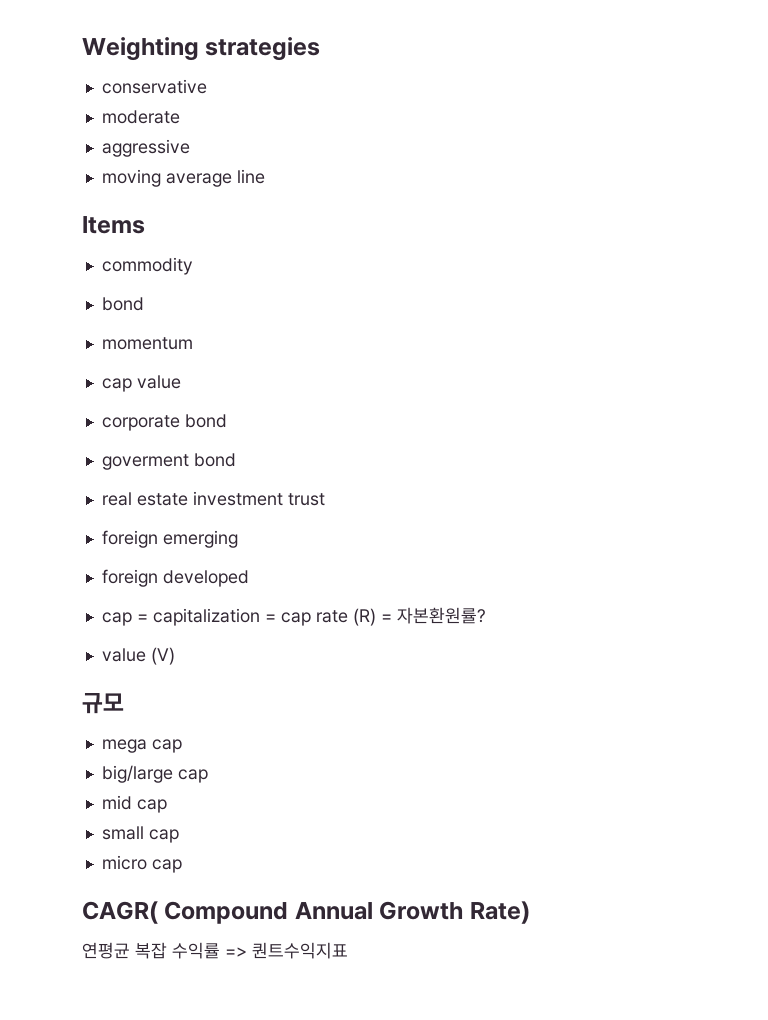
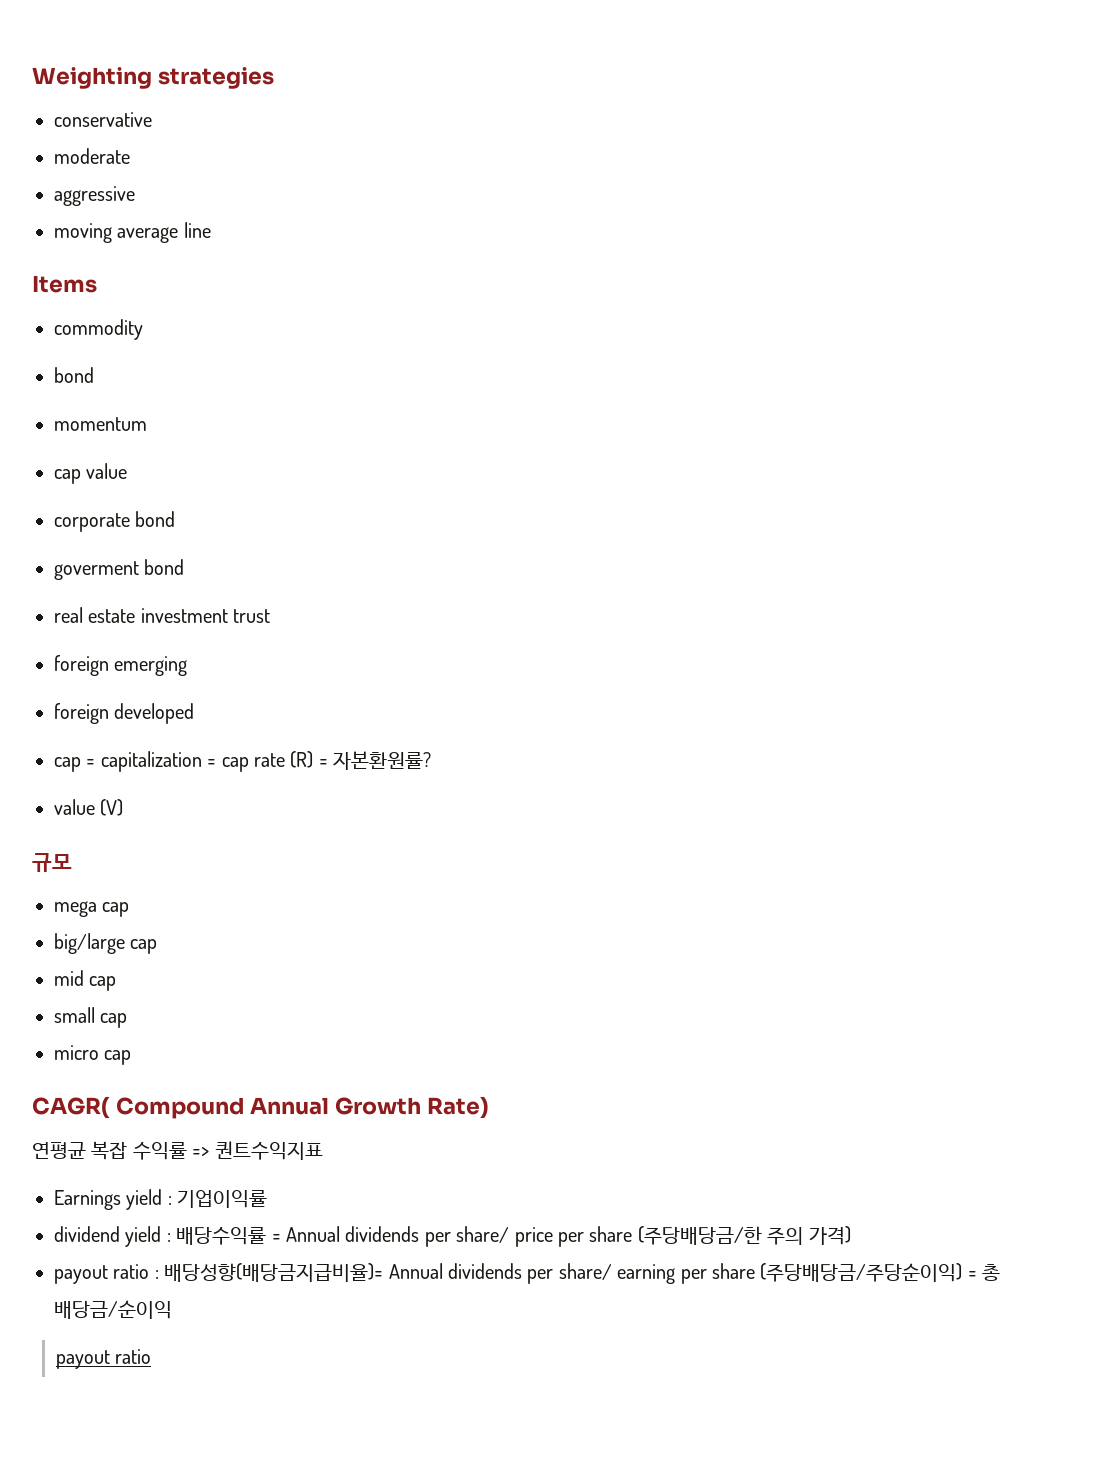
(348, 950) none -> [54,1189,268,1210] [54,1226,851,1247] [54,1263,1001,1284] [54,1300,172,1319] [55,1349,152,1369] // Earnings yield : 기업이익률 // dividend yield : 배당수익률 = Annual dividends per share/ price per share (주당배당금/한 주의 가격) // payout ratio : 배당성향(배당금지급비율)= Annual dividends per share/ earning per share (주당배당금/주당순이익) = 총 배당금/순이익 // payout ratio

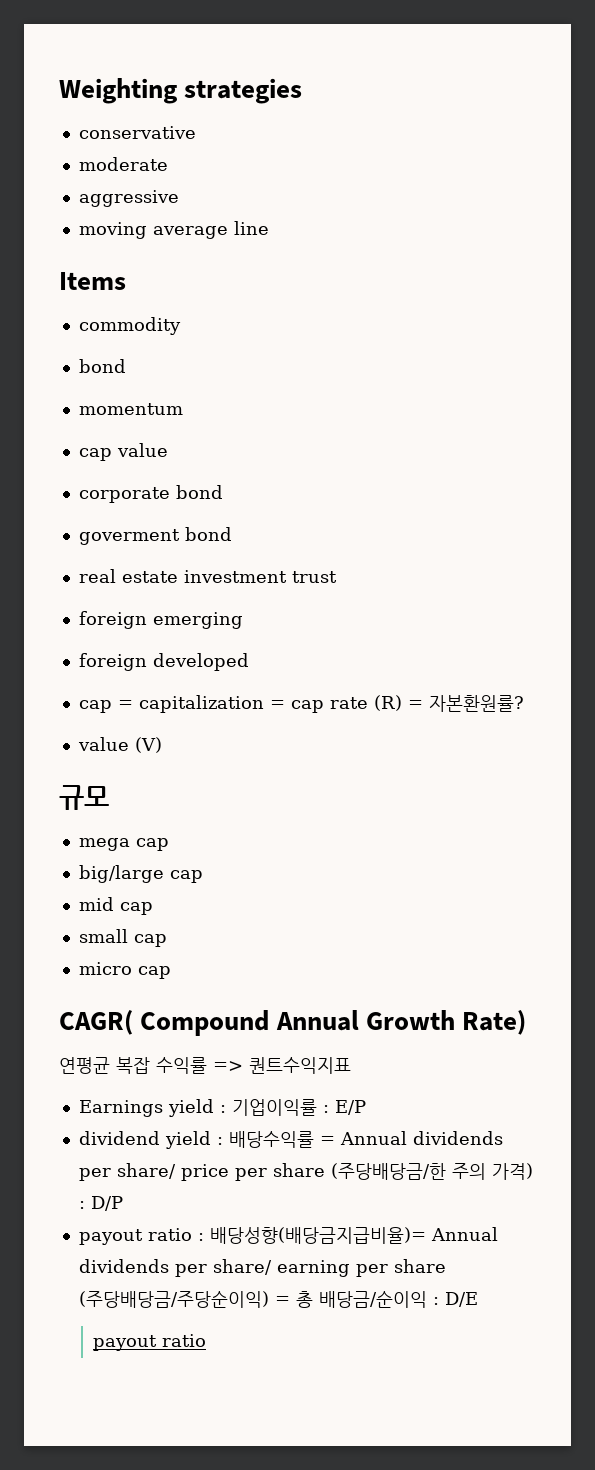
(268, 1199) none -> [322,1100,366,1115] : E/P
(851, 1235) none -> [78,1196,123,1211] : D/P
(172, 1309) none -> [432,1292,478,1307] : D/E

